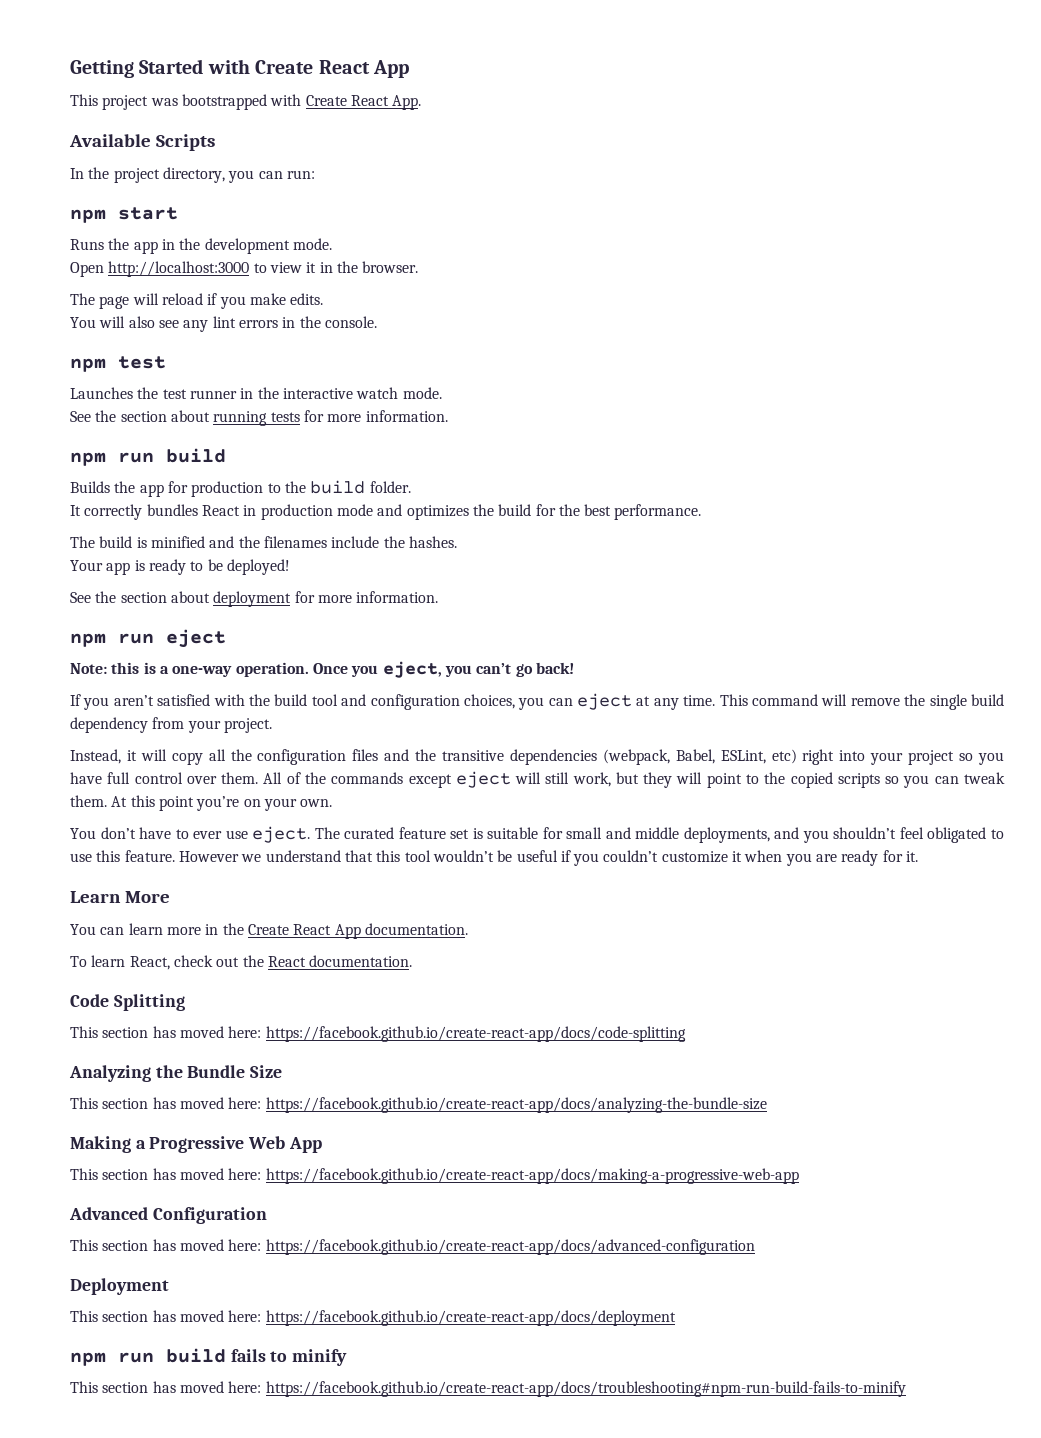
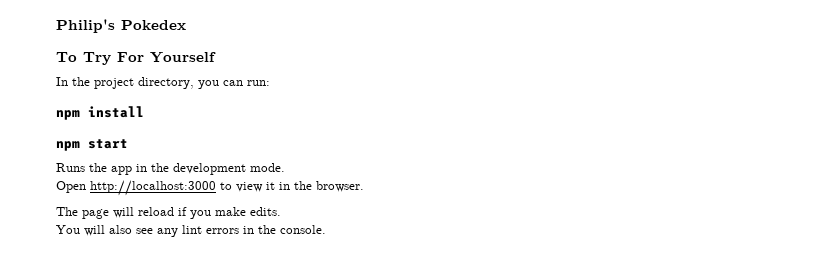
[70,59,409,78] [70,94,422,110] [69,134,215,151] Getting Started with Create React App // This project was bootstrapped with Create React App. // Available Scripts -> [56,19,186,33] [56,52,216,65] Philip's Pokedex // To Try For Yourself
(315, 174) none -> [56,106,144,120] // npm install
[70,356,166,372] [70,387,442,399] [70,410,448,426] [70,448,226,466] [70,480,411,497] [70,504,702,520] [70,536,457,548] [70,559,290,575] [70,591,439,607] [70,629,226,648] [70,661,574,678] [70,693,1005,710] [70,717,272,733] [70,749,1005,765] [70,771,1005,788] [70,795,333,811] [70,826,1004,843] [70,850,919,866] [70,891,170,903] [70,923,468,939] [70,955,413,970] [70,994,185,1011] [70,1026,686,1042] [69,1065,283,1082] [70,1097,767,1113] [70,1136,322,1153] [70,1168,799,1184] [69,1207,267,1224] [70,1239,755,1255] [70,1278,169,1295] [70,1310,676,1326] [70,1348,348,1366] [70,1381,906,1397] // npm test // Launches the test runner in the interactive watch mode. // See the section about running tests for more information. // npm run build // Builds the app for production to the build folder. // It correctly bundles React in production mode and optimizes the build for the best performance. // The build is minified and the filenames include the hashes. // Your app is ready to be deployed! // See the section about deployment for more information. // npm run eject // Note: this is a one-way operation. Once you eject, you can’t go back! // If you aren’t satisfied with the build tool and configuration choices, you can eject at any time. This command will remove the single build dependency from your project. // Instead, it will copy all the configuration files and the transitive dependencies (webpack, Babel, ESLint, etc) right into your project so you have full control over them. All of the commands except eject will still work, but they will point to the copied scripts so you can tweak them. At this point you’re on your own. // You don’t have to ever use eject. The curated feature set is suitable for small and middle deployments, and you shouldn’t feel obligated to use this feature. However we understand that this tool wouldn’t be useful if you couldn’t customize it when you are ready for it. // Learn More // You can learn more in the Create React App documentation. // To learn React, check out the React documentation. // Code Splitting // This section has moved here: https://facebook.github.io/create-react-app/docs/code-splitting // Analyzing the Bundle Size // This section has moved here: https://facebook.github.io/create-react-app/docs/analyzing-the-bundle-size // Making a Progressive Web App // This section has moved here: https://facebook.github.io/create-react-app/docs/making-a-progressive-web-app // Advanced Configuration // This section has moved here: https://facebook.github.io/create-react-app/docs/advanced-configuration // Deployment // This section has moved here: https://facebook.github.io/create-react-app/docs/deployment // npm run build fails to minify // This section has moved here: https://facebook.github.io/create-react-app/docs/troubleshooting#npm-run-build-fails-to-minify -> (326, 229) none

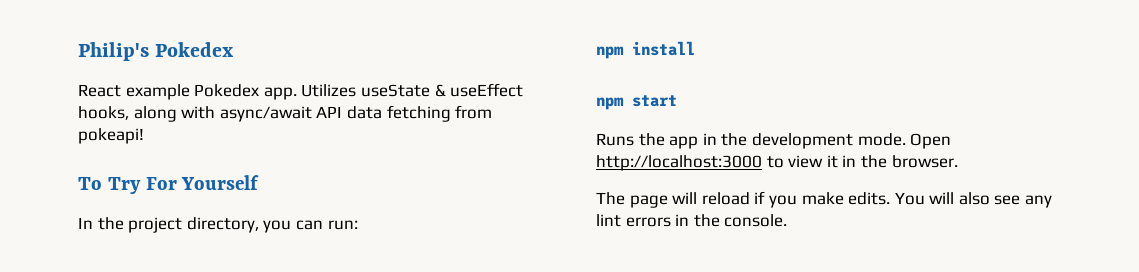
(186, 25) none -> [78,83,524,100] [78,105,493,122] [78,128,144,144] // React example Pokedex app. Utilizes useState & useEffect hooks, along with async/await API data fetching from pokeapi!
(285, 167) // -> (906, 139) none
(281, 211) // -> (891, 198) none

